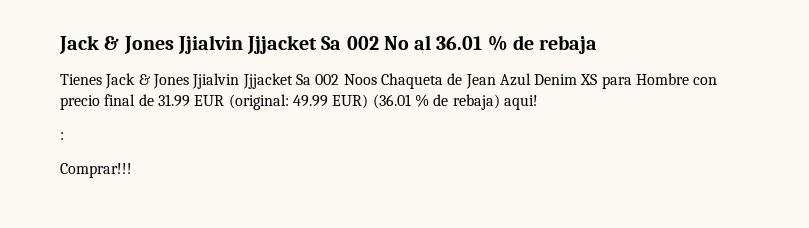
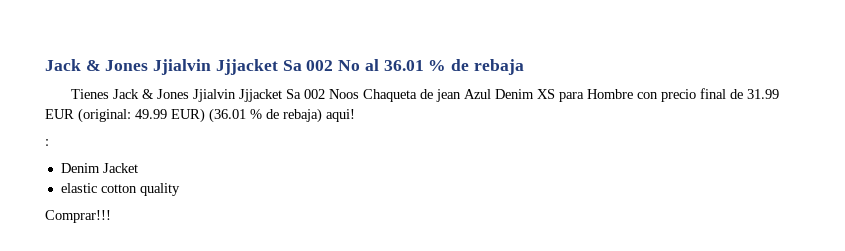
[465,74,496,89] Jean -> [436,89,462,102] jean
(64, 136) none -> [60,163,138,173] [60,183,180,196] // Denim Jacket // elastic cotton quality

